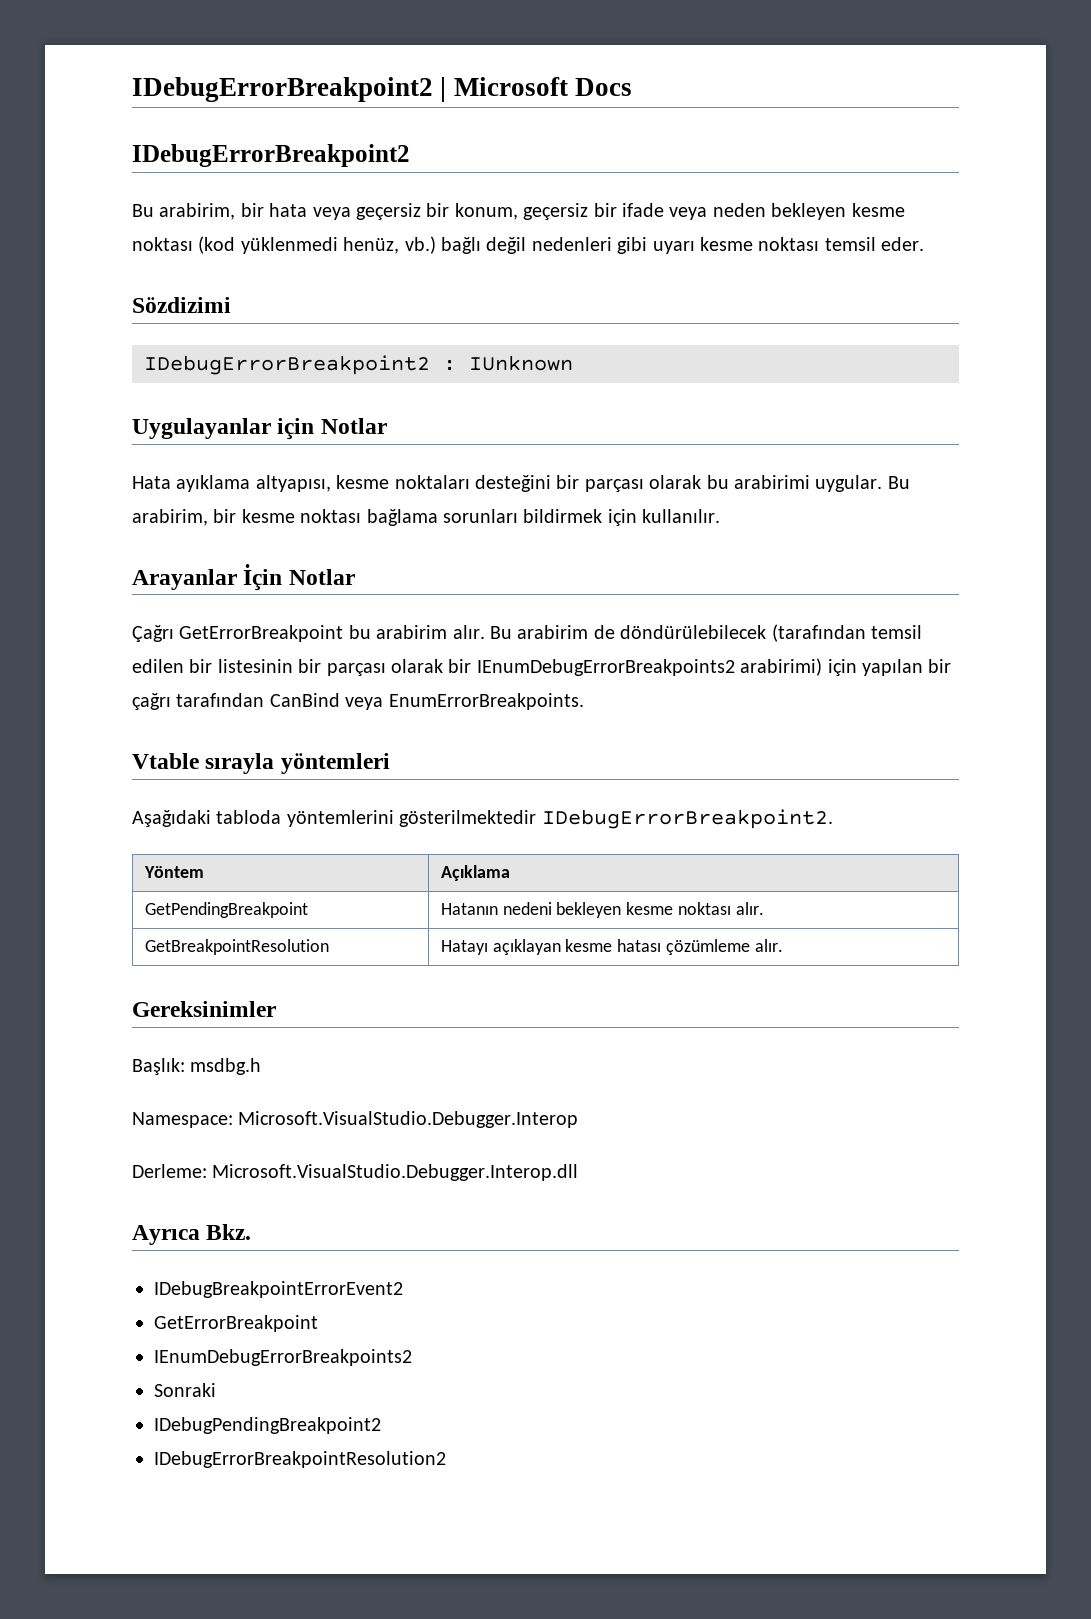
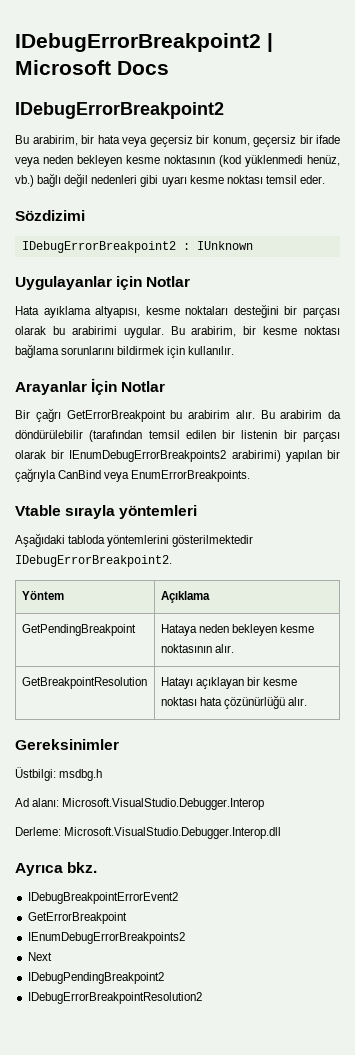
[132,237,193,251] noktası -> [164,155,215,164] noktasının
[443,509,518,523] sorunları -> [61,346,115,355] sorunlarını
[132,625,174,642] Çağrı -> [15,408,61,422] Bir çağrı
[593,625,767,639] de döndürülebilecek -> [328,410,341,419] [15,430,83,439] da döndürülebilir
[217,659,293,673] listesinin -> [241,430,278,439] listenin
[827,659,857,676] için -> (281, 456) none
[132,693,265,710] çağrı tarafından -> [15,468,56,482] çağrıyla
[440,902,732,918] Hatanın nedeni bekleyen kesme noktası -> [160,624,314,636] [160,644,212,653] Hataya neden bekleyen kesme noktasının
[565,939,751,955] kesme hatası çözümleme -> [246,677,297,686] [160,695,285,709] bir kesme noktası hata çözünürlüğü
[132,1058,185,1075] Başlık: -> [15,767,56,781] Üstbilgi:
[132,1112,233,1128] Namespace: -> [15,798,60,807] Ad alanı:
[206,1224,252,1240] Bkz. -> [67,862,98,873] bkz.
[154,1383,216,1397] Sonraki -> [27,952,52,961] Next

